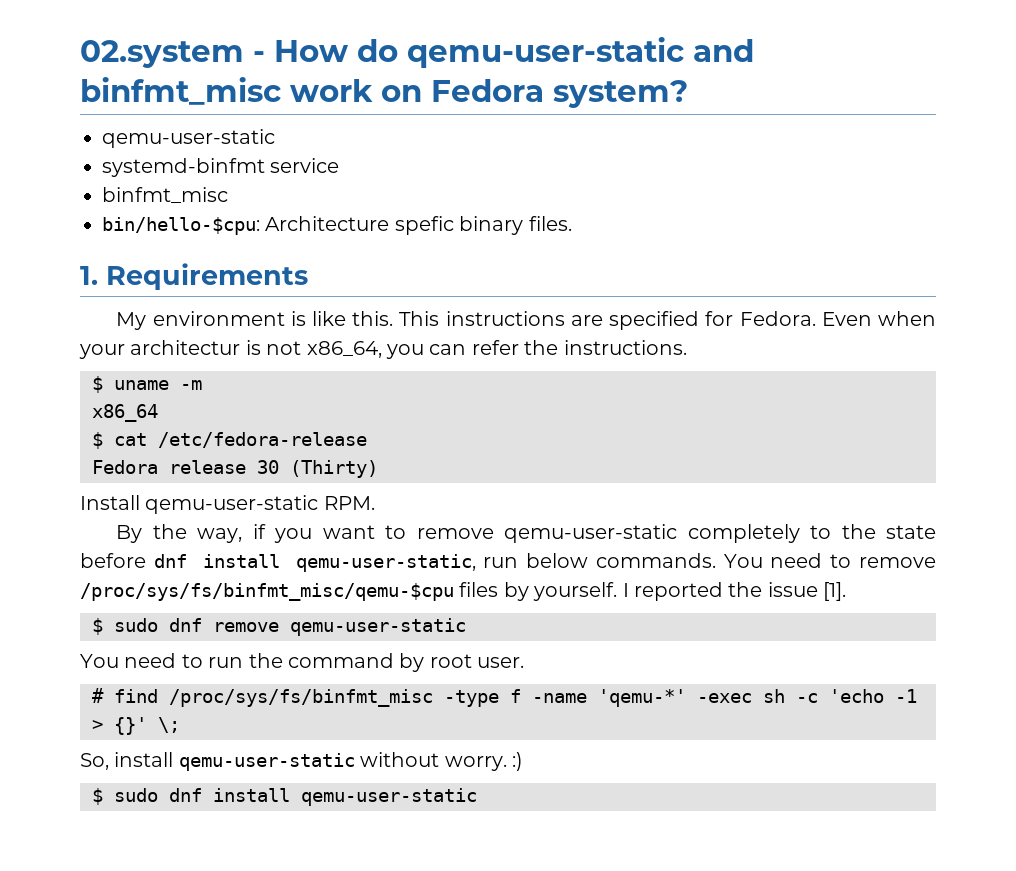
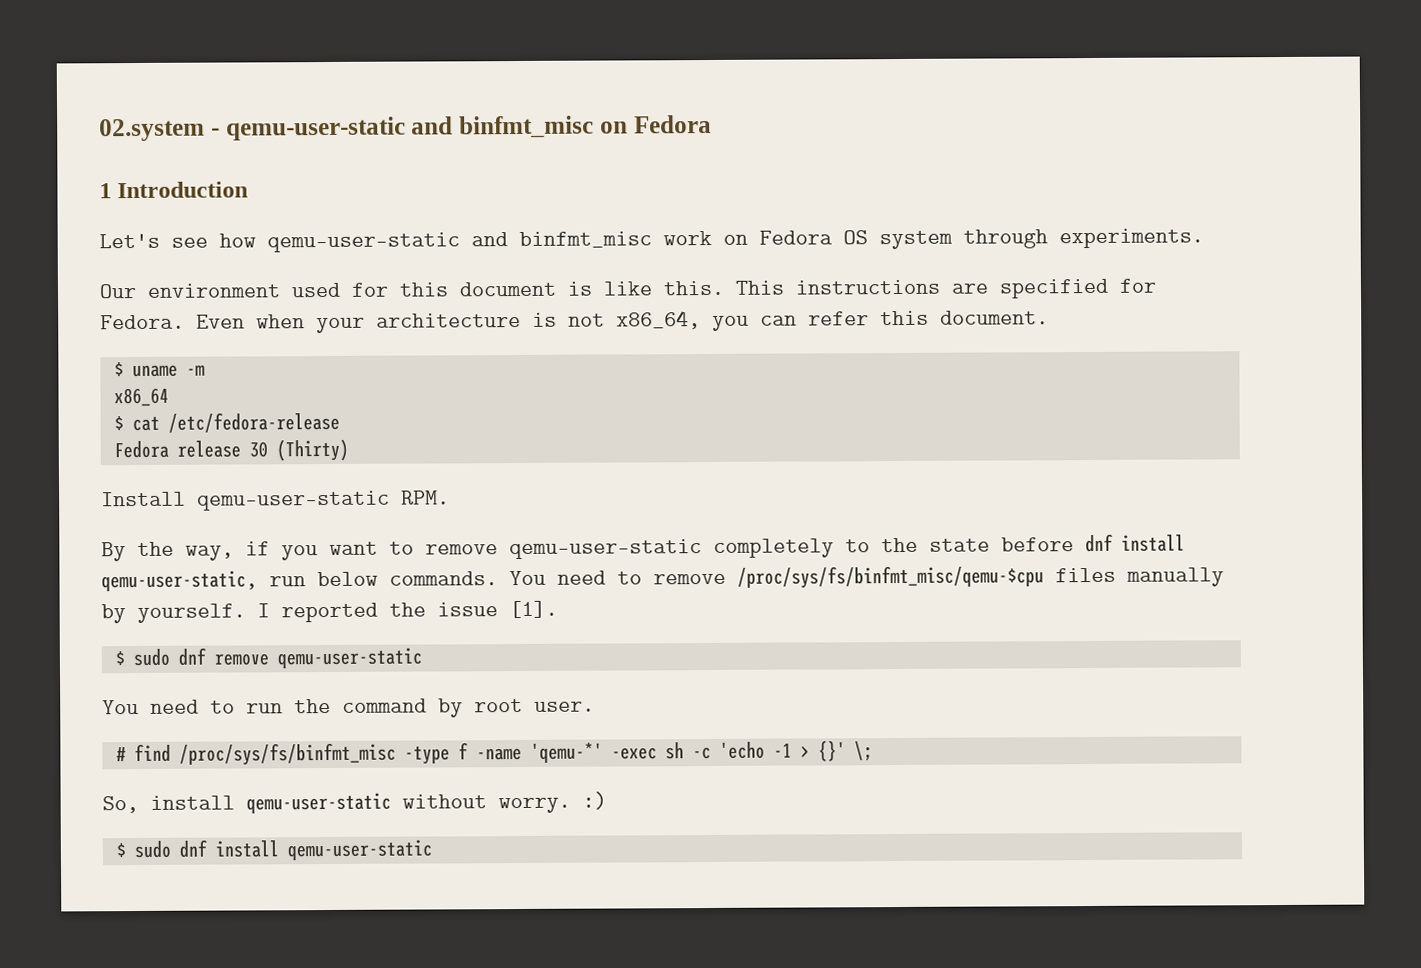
[274,39,398,62] How do -> [225,114,712,141] [99,181,249,199] [99,233,256,249] qemu-user-static and binfmt_misc on Fedora // 1 Introduction // Let's see how
[553,80,688,108] [102,129,275,148] [102,158,340,177] [102,187,228,203] [102,216,572,235] [80,263,308,290] [116,311,285,330] system? // qemu-user-static // systemd-binfmt service // binfmt_misc // bin/hello-$cpu: Architecture spefic binary files. // 1. Requirements // My environment -> [843,228,1204,250] [99,281,557,299] OS system through experiments. // Our environment used for this document
[130,340,241,355] architectur -> [376,312,521,328] architecture
[524,340,687,355] the instructions. -> [880,310,1049,326] this document.
(499, 589) none -> [1126,567,1224,587] manually

